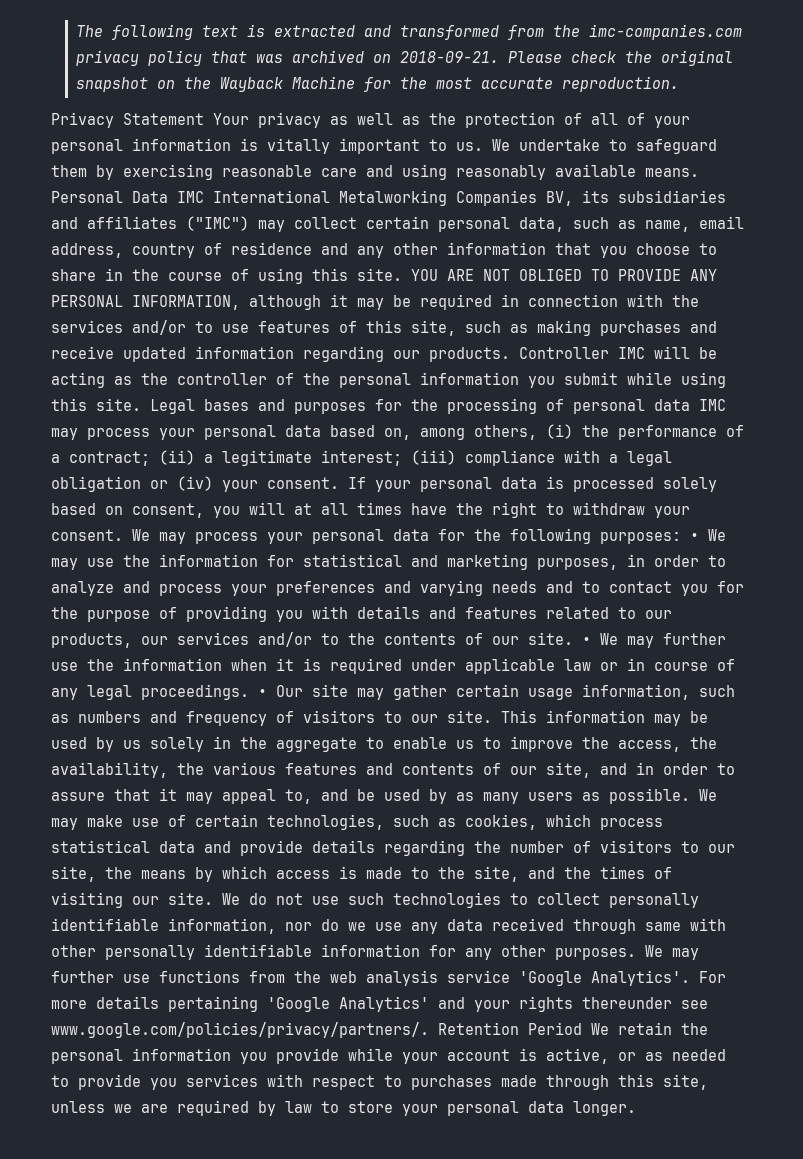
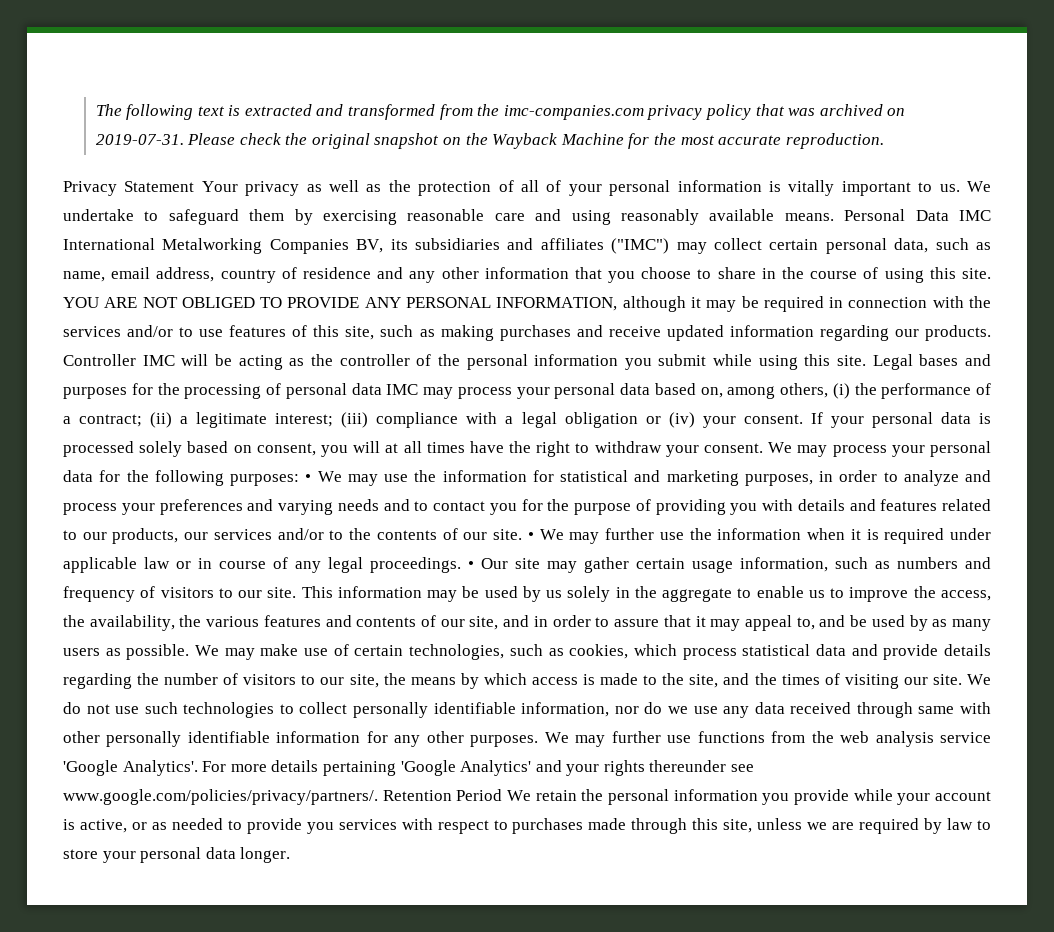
[399,51,499,63] 2018-09-21. -> [95,134,184,145] 2019-07-31.

